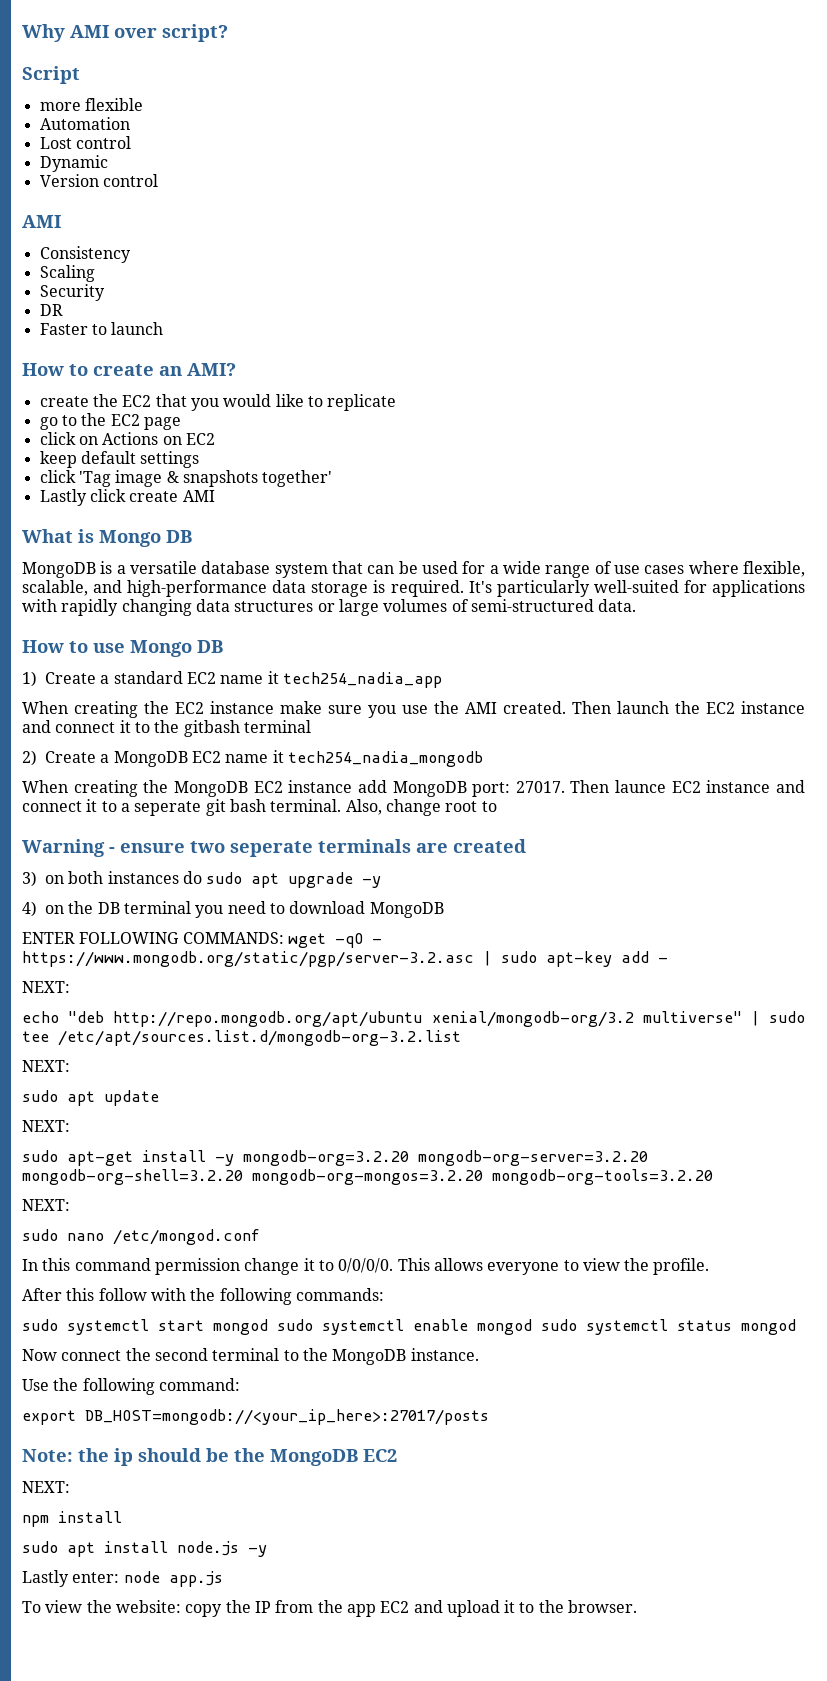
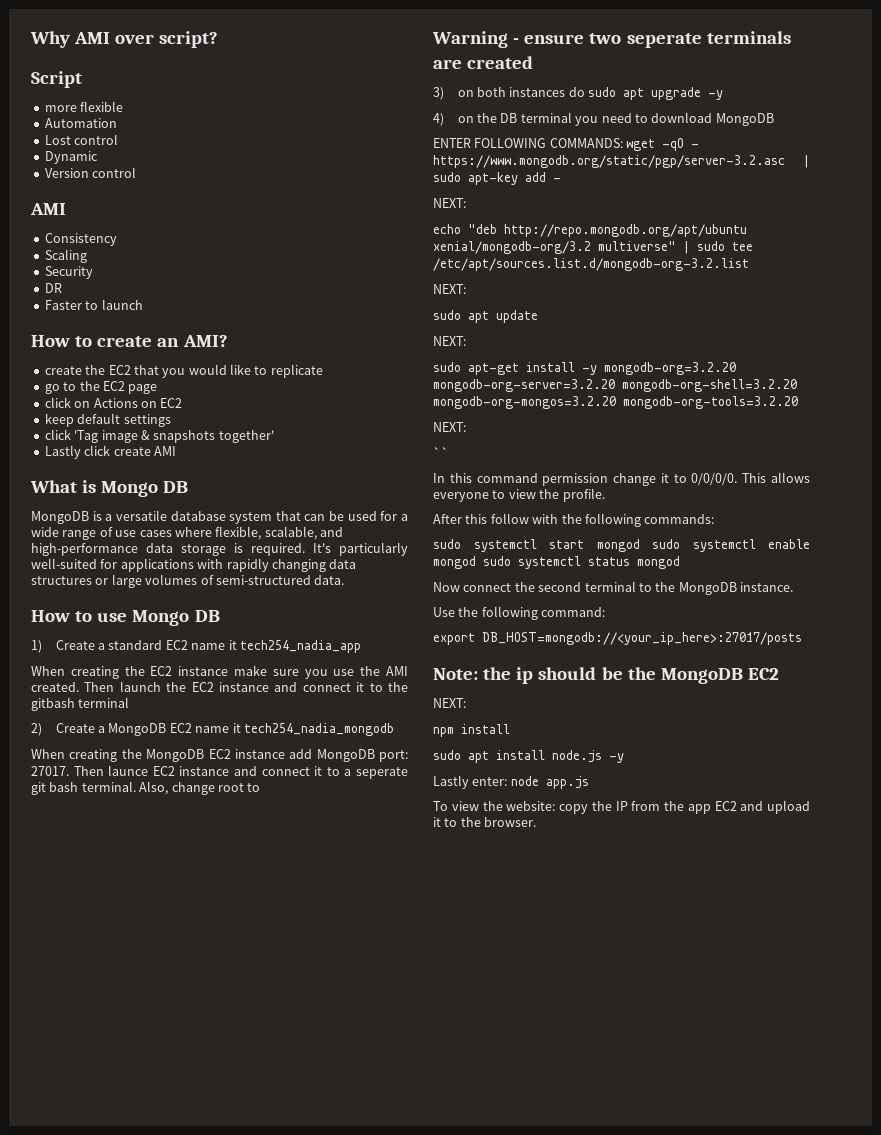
[22,1229,260,1245] sudo nano /etc/mongod.conf -> [433,447,449,458] ``

